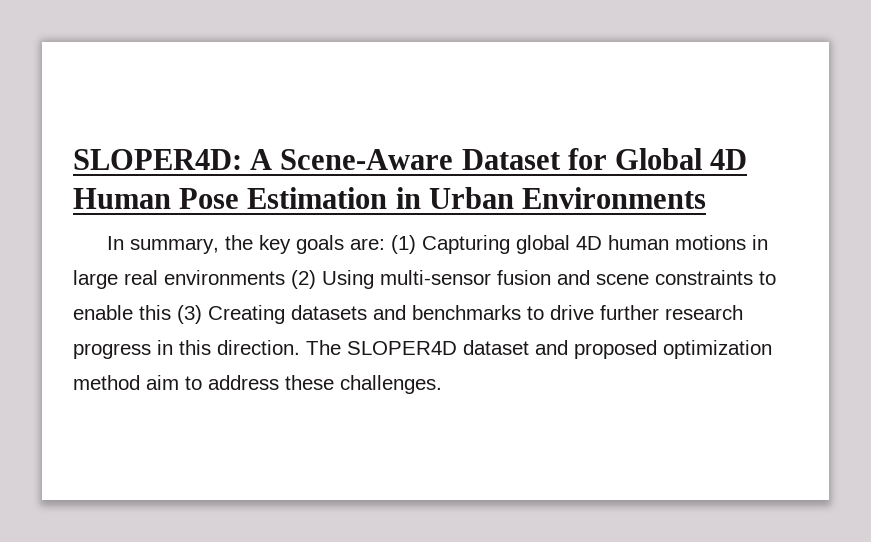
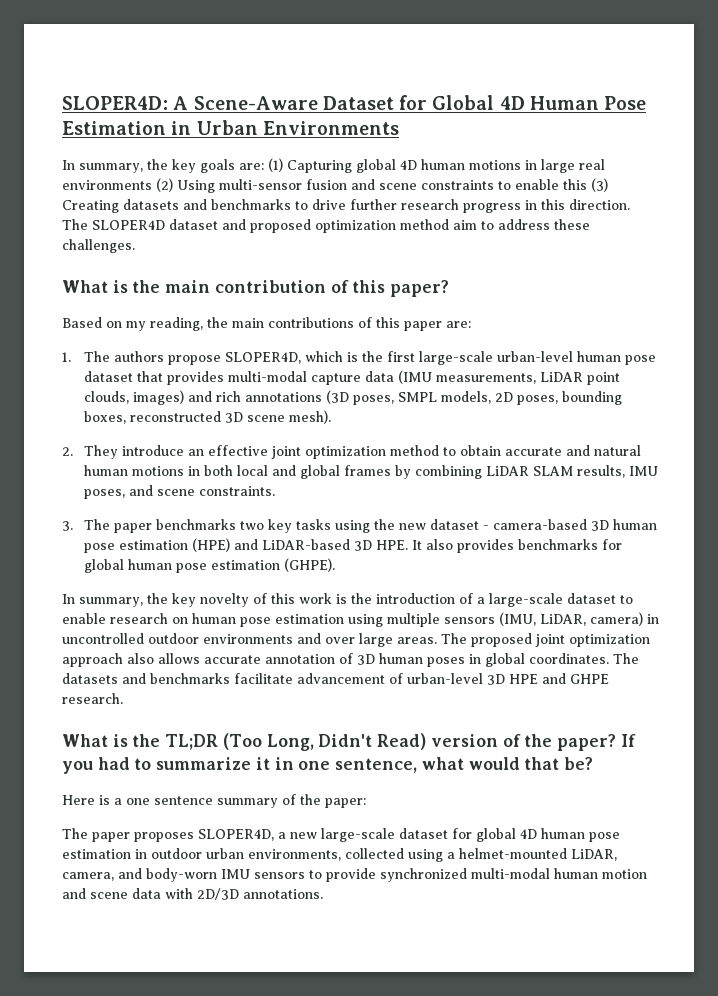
(442, 384) none -> [62,280,450,297] [62,317,471,331] [62,351,656,365] [83,370,620,385] [83,390,622,405] [83,410,331,424] [62,445,641,459] [83,465,658,479] [83,485,275,499] [62,519,657,533] [83,538,622,553] [83,558,335,573] [62,593,633,607] [62,612,659,627] [62,633,650,647] [62,653,639,667] [62,673,609,685] [62,693,123,704] [62,733,636,751] [62,757,593,774] [62,794,366,808] [62,828,620,842] [62,848,617,862] [62,868,647,882] [62,888,323,900] // What is the main contribution of this paper? // Based on my reading, the main contributions of this paper are: // 1. The authors propose SLOPER4D, which is the first large-scale urban-level human pose dataset that provides multi-modal capture data (IMU measurements, LiDAR point clouds, images) and rich annotations (3D poses, SMPL models, 2D poses, bounding boxes, reconstructed 3D scene mesh). // 2. They introduce an effective joint optimization method to obtain accurate and natural human motions in both local and global frames by combining LiDAR SLAM results, IMU poses, and scene constraints. // 3. The paper benchmarks two key tasks using the new dataset - camera-based 3D human pose estimation (HPE) and LiDAR-based 3D HPE. It also provides benchmarks for global human pose estimation (GHPE). // In summary, the key novelty of this work is the introduction of a large-scale dataset to enable research on human pose estimation using multiple sensors (IMU, LiDAR, camera) in uncontrolled outdoor environments and over large areas. The proposed joint optimization approach also allows accurate annotation of 3D human poses in global coordinates. The datasets and benchmarks facilitate advancement of urban-level 3D HPE and GHPE research. // What is the TL;DR (Too Long, Didn't Read) version of the paper? If you had to summarize it in one sentence, what would that be? // Here is a one sentence summary of the paper: // The paper proposes SLOPER4D, a new large-scale dataset for global 4D human pose estimation in outdoor urban environments, collected using a helmet-mounted LiDAR, camera, and body-worn IMU sensors to provide synchronized multi-modal human motion and scene data with 2D/3D annotations.

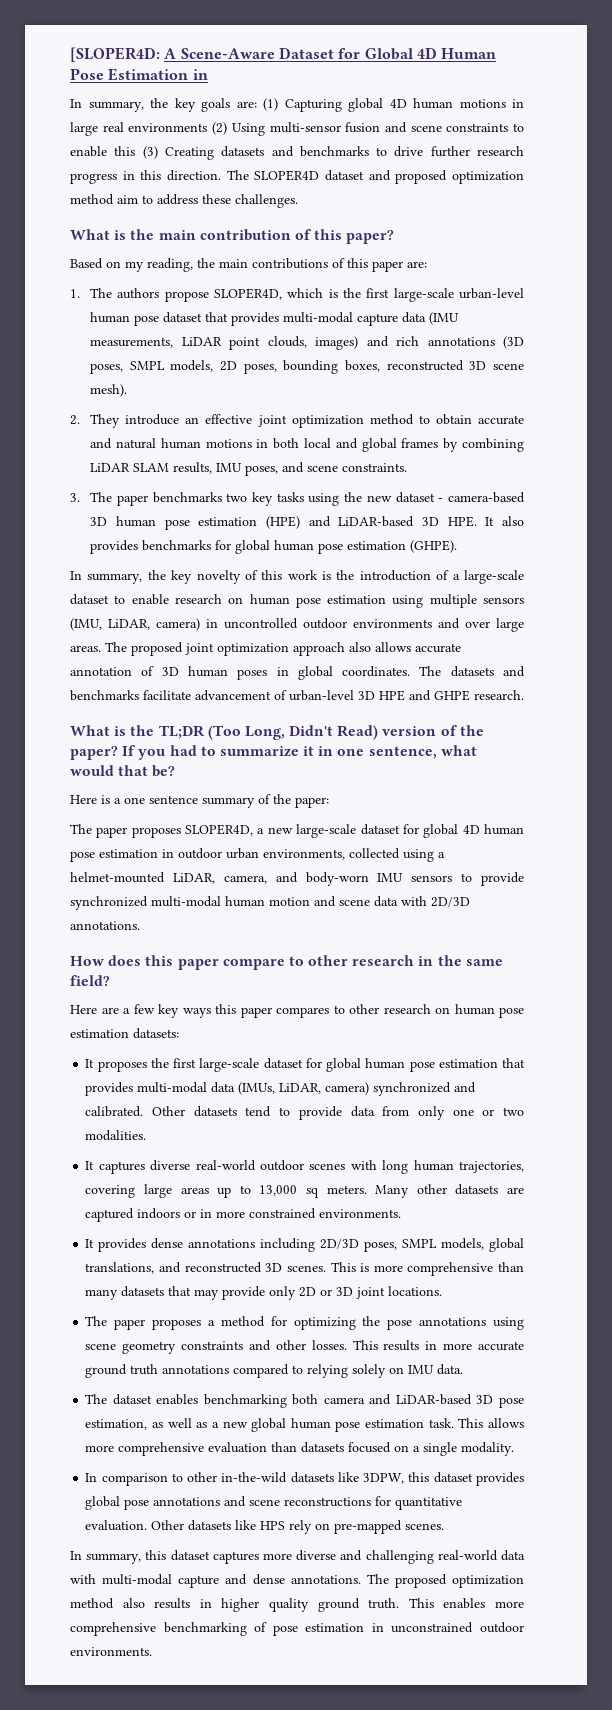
[62,96,168,110] SLOPER4D: -> [70,47,160,62] [SLOPER4D:
[196,120,399,135] Urban Environments -> (208, 74) none
(323, 894) none -> [70,955,503,970] [70,975,110,986] [70,1004,524,1018] [70,1028,179,1039] [85,1058,525,1072] [85,1082,477,1096] [85,1106,524,1120] [85,1130,147,1141] [85,1160,524,1174] [85,1184,524,1198] [85,1208,402,1222] [85,1238,525,1252] [85,1262,524,1276] [85,1286,443,1300] [85,1316,525,1330] [85,1340,525,1354] [85,1364,464,1378] [85,1394,525,1408] [85,1418,524,1432] [85,1442,515,1456] [85,1472,524,1486] [85,1496,463,1510] [85,1520,445,1534] [70,1550,525,1564] [70,1574,524,1588] [70,1598,524,1612] [70,1622,524,1636] [70,1647,152,1656] // How does this paper compare to other research in the same field? // Here are a few key ways this paper compares to other research on human pose estimation datasets: // It proposes the first large-scale dataset for global human pose estimation that provides multi-modal data (IMUs, LiDAR, camera) synchronized and calibrated. Other datasets tend to provide data from only one or two modalities. // It captures diverse real-world outdoor scenes with long human trajectories, covering large areas up to 13,000 sq meters. Many other datasets are captured indoors or in more constrained environments. // It provides dense annotations including 2D/3D poses, SMPL models, global translations, and reconstructed 3D scenes. This is more comprehensive than many datasets that may provide only 2D or 3D joint locations. // The paper proposes a method for optimizing the pose annotations using scene geometry constraints and other losses. This results in more accurate ground truth annotations compared to relying solely on IMU data. // The dataset enables benchmarking both camera and LiDAR-based 3D pose estimation, as well as a new global human pose estimation task. This allows more comprehensive evaluation than datasets focused on a single modality. // In comparison to other in-the-wild datasets like 3DPW, this dataset provides global pose annotations and scene reconstructions for quantitative evaluation. Other datasets like HPS rely on pre-mapped scenes. // In summary, this dataset captures more diverse and challenging real-world data with multi-modal capture and dense annotations. The proposed optimization method also results in higher quality ground truth. This enables more comprehensive benchmarking of pose estimation in unconstrained outdoor environments.

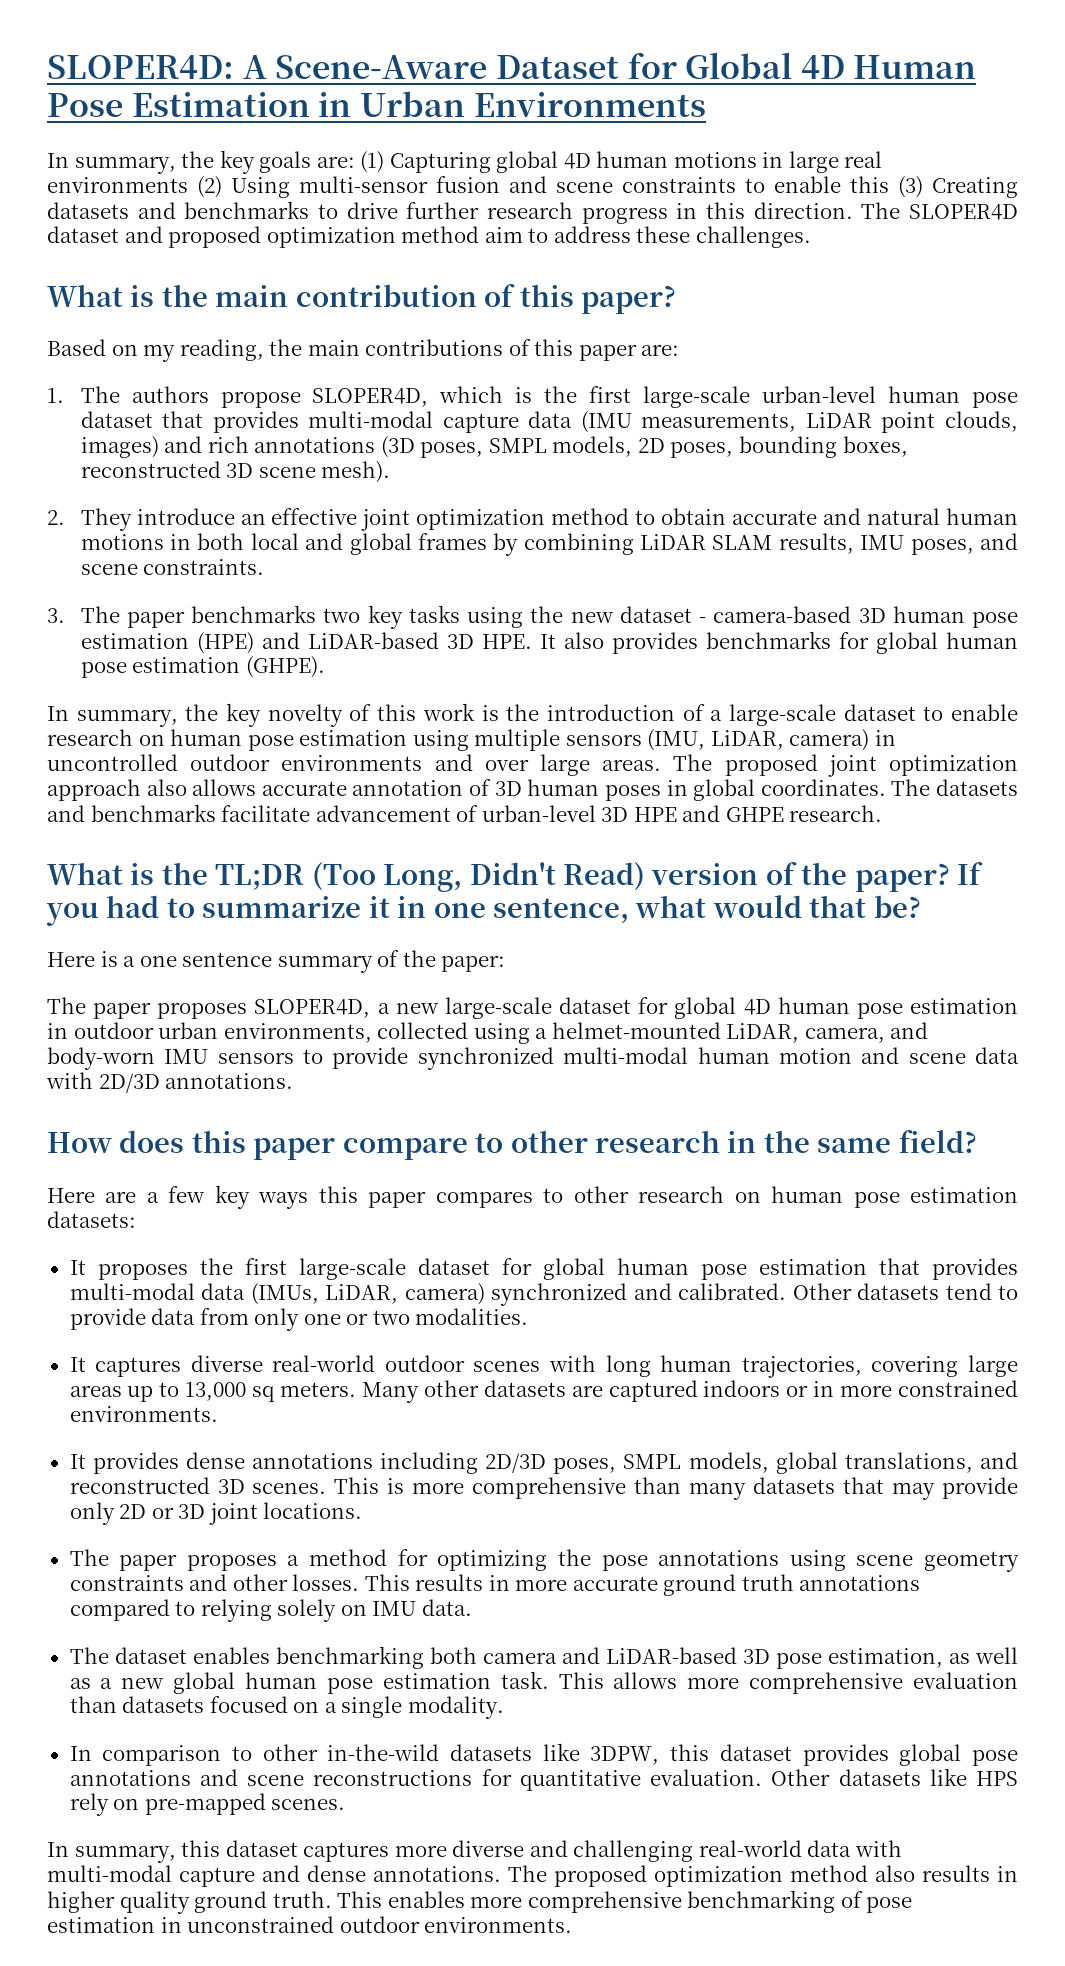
[70,47,160,62] [SLOPER4D: -> [47,55,234,79] SLOPER4D:
(208, 74) none -> [359,91,706,117] Urban Environments

